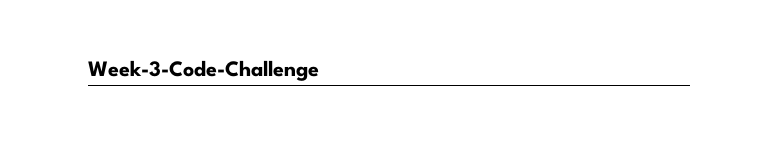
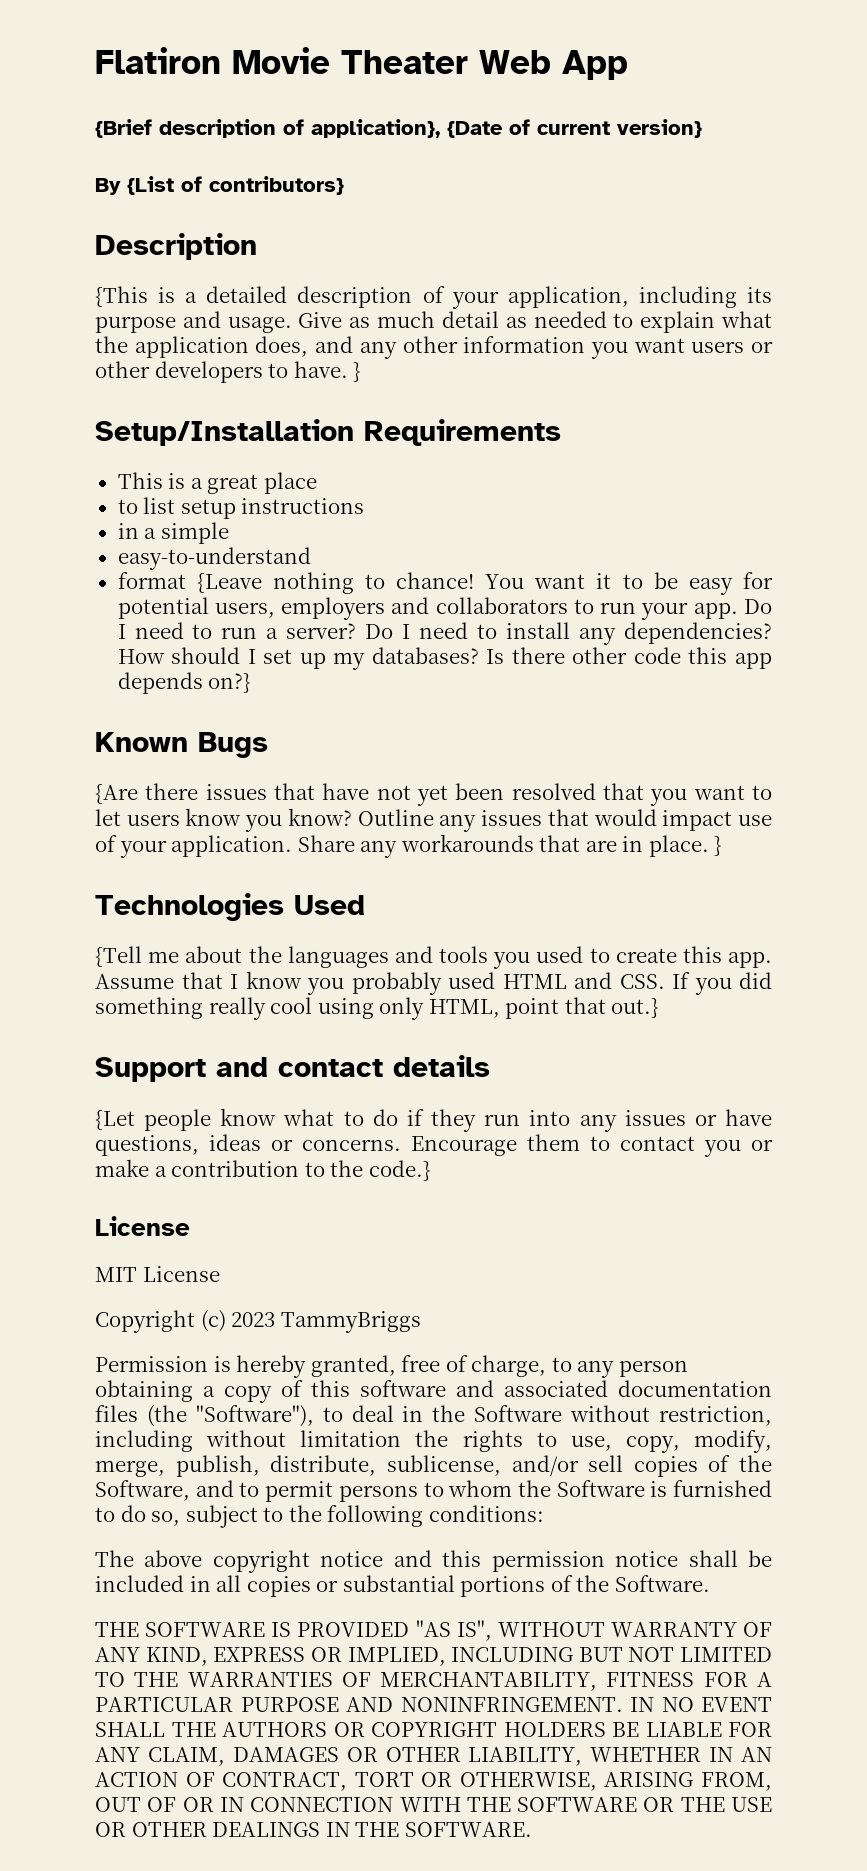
[88,60,319,81] Week-3-Code-Challenge -> [95,47,628,80] [95,119,702,138] [95,176,344,195] [95,233,257,260] [95,286,772,309] [95,311,773,333] [95,336,773,359] [95,361,362,383] [95,419,561,446] [117,472,317,494] [117,497,365,519] [117,522,229,544] [117,547,311,570] [117,572,773,595] [117,597,773,620] [117,622,772,645] [117,647,773,670] [117,672,252,694] [95,732,268,758] [95,783,773,806] [95,808,773,832] [95,834,723,858] [95,893,365,921] [95,946,772,969] [95,971,772,995] [95,997,660,1020] [95,1055,490,1082] [95,1108,773,1132] [95,1134,773,1157] [95,1159,431,1181] [95,1216,190,1236] [95,1266,220,1282] [95,1310,421,1333] [95,1355,688,1378] [95,1380,772,1403] [95,1405,773,1427] [95,1430,772,1453] [95,1455,772,1477] [95,1480,772,1502] [95,1505,544,1528] [95,1550,773,1573] [95,1575,710,1597] [95,1620,772,1641] [95,1647,772,1666] [95,1672,772,1691] [95,1697,772,1712] [95,1722,772,1737] [95,1747,772,1766] [95,1772,772,1791] [95,1797,772,1812] [95,1822,532,1837] Flatiron Movie Theater Web App // {Brief description of application}, {Date of current version} // By {List of contributors} // Description // {This is a detailed description of your application, including its purpose and usage. Give as much detail as needed to explain what the application does, and any other information you want users or other developers to have. } // Setup/Installation Requirements // This is a great place // to list setup instructions // in a simple // easy-to-understand // format {Leave nothing to chance! You want it to be easy for potential users, employers and collaborators to run your app. Do I need to run a server? Do I need to install any dependencies? How should I set up my databases? Is there other code this app depends on?} // Known Bugs // {Are there issues that have not yet been resolved that you want to let users know you know? Outline any issues that would impact use of your application. Share any workarounds that are in place. } // Technologies Used // {Tell me about the languages and tools you used to create this app. Assume that I know you probably used HTML and CSS. If you did something really cool using only HTML, point that out.} // Support and contact details // {Let people know what to do if they run into any issues or have questions, ideas or concerns. Encourage them to contact you or make a contribution to the code.} // License // MIT License // Copyright (c) 2023 TammyBriggs // Permission is hereby granted, free of charge, to any person obtaining a copy of this software and associated documentation files (the "Software"), to deal in the Software without restriction, including without limitation the rights to use, copy, modify, merge, publish, distribute, sublicense, and/or sell copies of the Software, and to permit persons to whom the Software is furnished to do so, subject to the following conditions: // The above copyright notice and this permission notice shall be included in all copies or substantial portions of the Software. // THE SOFTWARE IS PROVIDED "AS IS", WITHOUT WARRANTY OF ANY KIND, EXPRESS OR IMPLIED, INCLUDING BUT NOT LIMITED TO THE WARRANTIES OF MERCHANTABILITY, FITNESS FOR A PARTICULAR PURPOSE AND NONINFRINGEMENT. IN NO EVENT SHALL THE AUTHORS OR COPYRIGHT HOLDERS BE LIABLE FOR ANY CLAIM, DAMAGES OR OTHER LIABILITY, WHETHER IN AN ACTION OF CONTRACT, TORT OR OTHERWISE, ARISING FROM, OUT OF OR IN CONNECTION WITH THE SOFTWARE OR THE USE OR OTHER DEALINGS IN THE SOFTWARE.

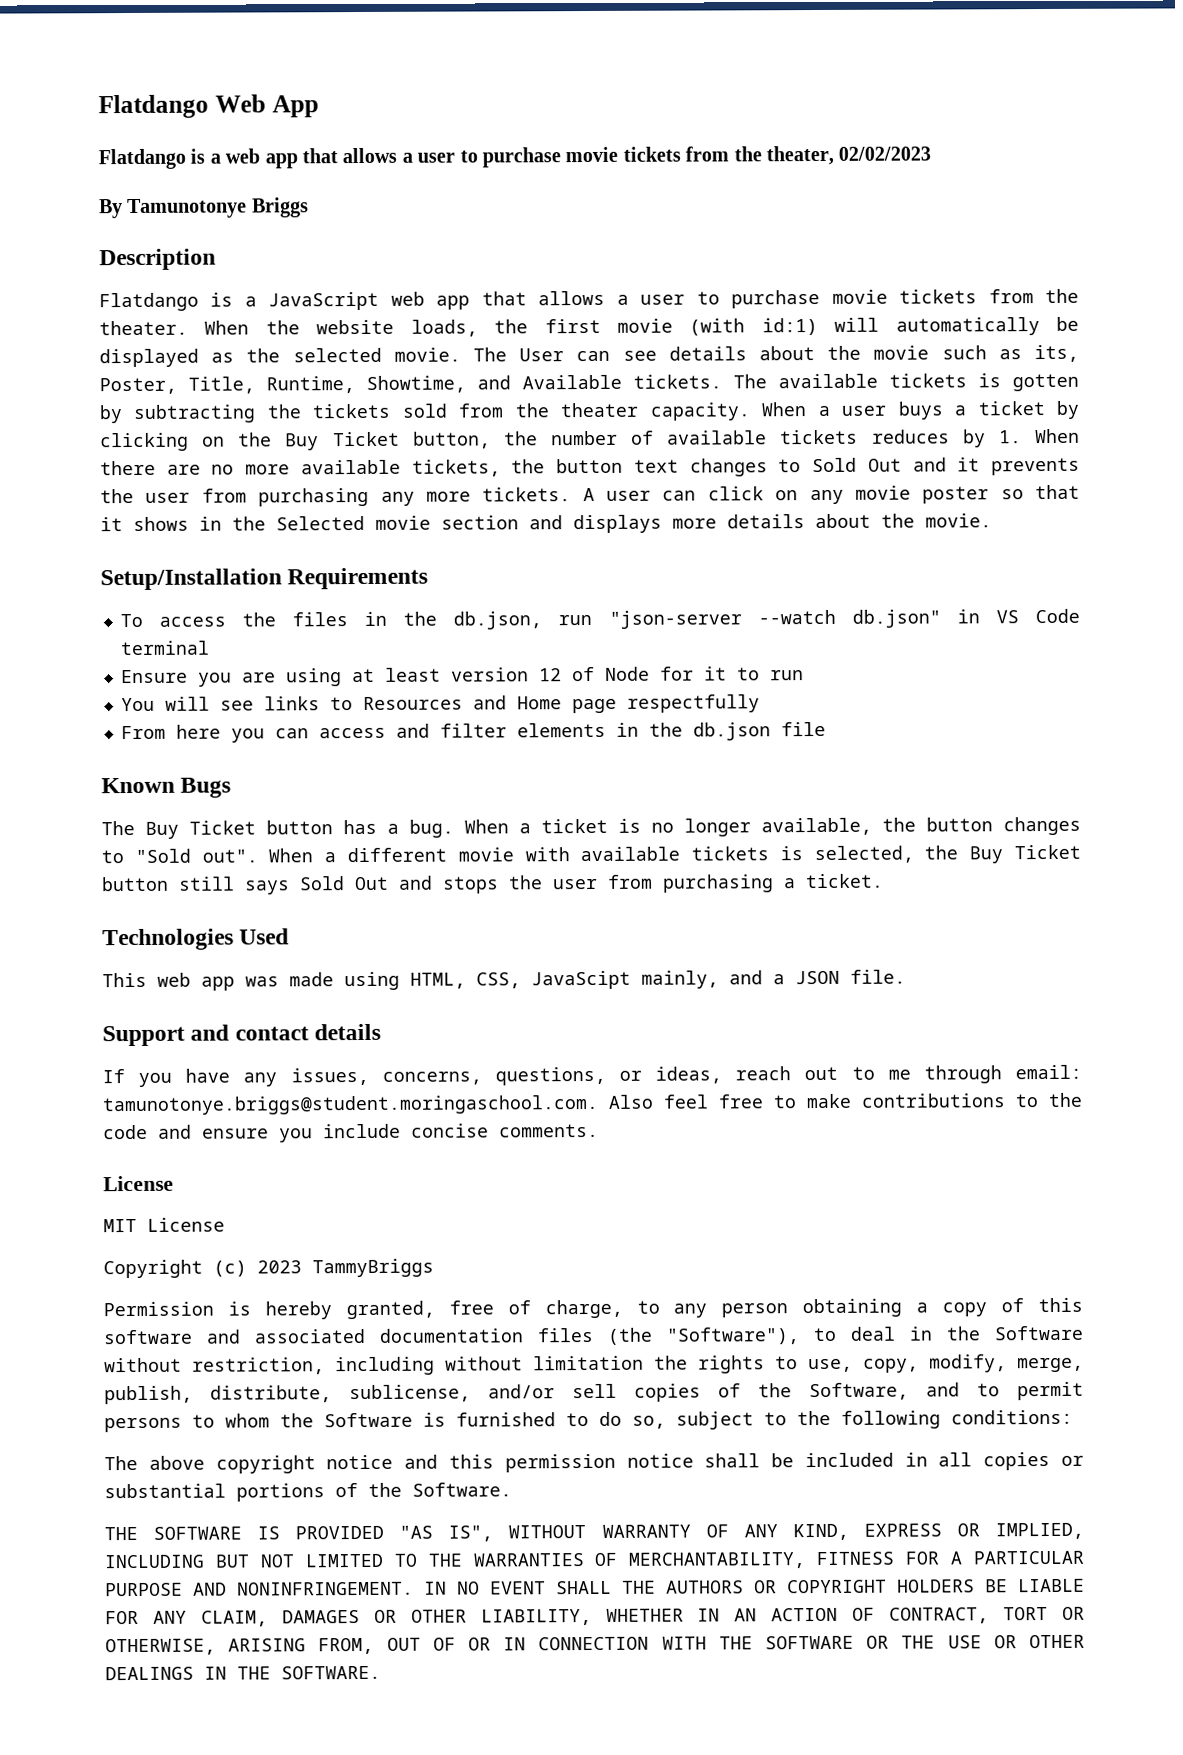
[95,47,468,74] Flatiron Movie Theater -> [98,94,209,119] Flatdango
[95,119,702,138] [95,176,344,195] {Brief description of application}, {Date of current version} // By {List of contributors} -> [98,145,932,170] [99,197,309,219] Flatdango is a web app that allows a user to purchase movie tickets from the theater, 02/02/2023 // By Tamunotonye Briggs
[95,286,772,309] [95,311,773,333] [95,336,773,359] [95,361,362,383] [95,419,561,446] [117,472,317,494] [117,497,365,519] [117,522,229,544] [117,547,311,570] [117,572,773,595] [117,597,773,620] [117,622,772,645] [117,647,773,670] [117,672,252,694] [95,732,268,758] [95,783,773,806] [95,808,773,832] [95,834,723,858] [95,893,365,921] [95,946,772,969] [95,971,772,995] [95,997,660,1020] [95,1055,490,1082] [95,1108,773,1132] [95,1134,773,1157] [95,1159,431,1181] {This is a detailed description of your application, including its purpose and usage. Give as much detail as needed to explain what the application does, and any other information you want users or other developers to have. } // Setup/Installation Requirements // This is a great place // to list setup instructions // in a simple // easy-to-understand // format {Leave nothing to chance! You want it to be easy for potential users, employers and collaborators to run your app. Do I need to run a server? Do I need to install any dependencies? How should I set up my databases? Is there other code this app depends on?} // Known Bugs // {Are there issues that have not yet been resolved that you want to let users know you know? Outline any issues that would impact use of your application. Share any workarounds that are in place. } // Technologies Used // {Tell me about the languages and tools you used to create this app. Assume that I know you probably used HTML and CSS. If you did something really cool using only HTML, point that out.} // Support and contact details // {Let people know what to do if they run into any issues or have questions, ideas or concerns. Encourage them to contact you or make a contribution to the code.} -> [99,288,1079,312] [99,316,1079,337] [99,344,1080,368] [99,373,1079,395] [99,400,1080,424] [100,428,1080,452] [100,457,1080,477] [100,484,1080,507] [100,513,992,534] [100,567,429,591] [119,608,1081,630] [119,640,210,656] [120,666,804,687] [120,694,760,714] [120,721,826,743] [101,777,232,798] [101,816,1081,839] [101,844,1082,864] [101,873,884,895] [102,928,290,951] [102,969,906,991] [102,1023,382,1047] [102,1064,1082,1087] [102,1092,1083,1116] [103,1123,599,1143] Flatdango is a JavaScript web app that allows a user to purchase movie tickets from the theater. When the website loads, the first movie (with id:1) will automatically be displayed as the selected movie. The User can see details about the movie such as its, Poster, Title, Runtime, Showtime, and Available tickets. The available tickets is gotten by subtracting the tickets sold from the theater capacity. When a user buys a ticket by clicking on the Buy Ticket button, the number of available tickets reduces by 1. When there are no more available tickets, the button text changes to Sold Out and it prevents the user from purchasing any more tickets. A user can click on any movie poster so that it shows in the Selected movie section and displays more details about the movie. // Setup/Installation Requirements // To access the files in the db.json, run "json-server --watch db.json" in VS Code terminal // Ensure you are using at least version 12 of Node for it to run // You will see links to Resources and Home page respectfully // From here you can access and filter elements in the db.json file // Known Bugs // The Buy Ticket button has a bug. When a ticket is no longer available, the button changes to "Sold out". When a different movie with available tickets is selected, the Buy Ticket button still says Sold Out and stops the user from purchasing a ticket. // Technologies Used // This web app was made using HTML, CSS, JavaScipt mainly, and a JSON file. // Support and contact details // If you have any issues, concerns, questions, or ideas, reach out to me through email: tamunotonye.briggs@student.moringaschool.com. Also feel free to make contributions to the code and ensure you include concise comments.

